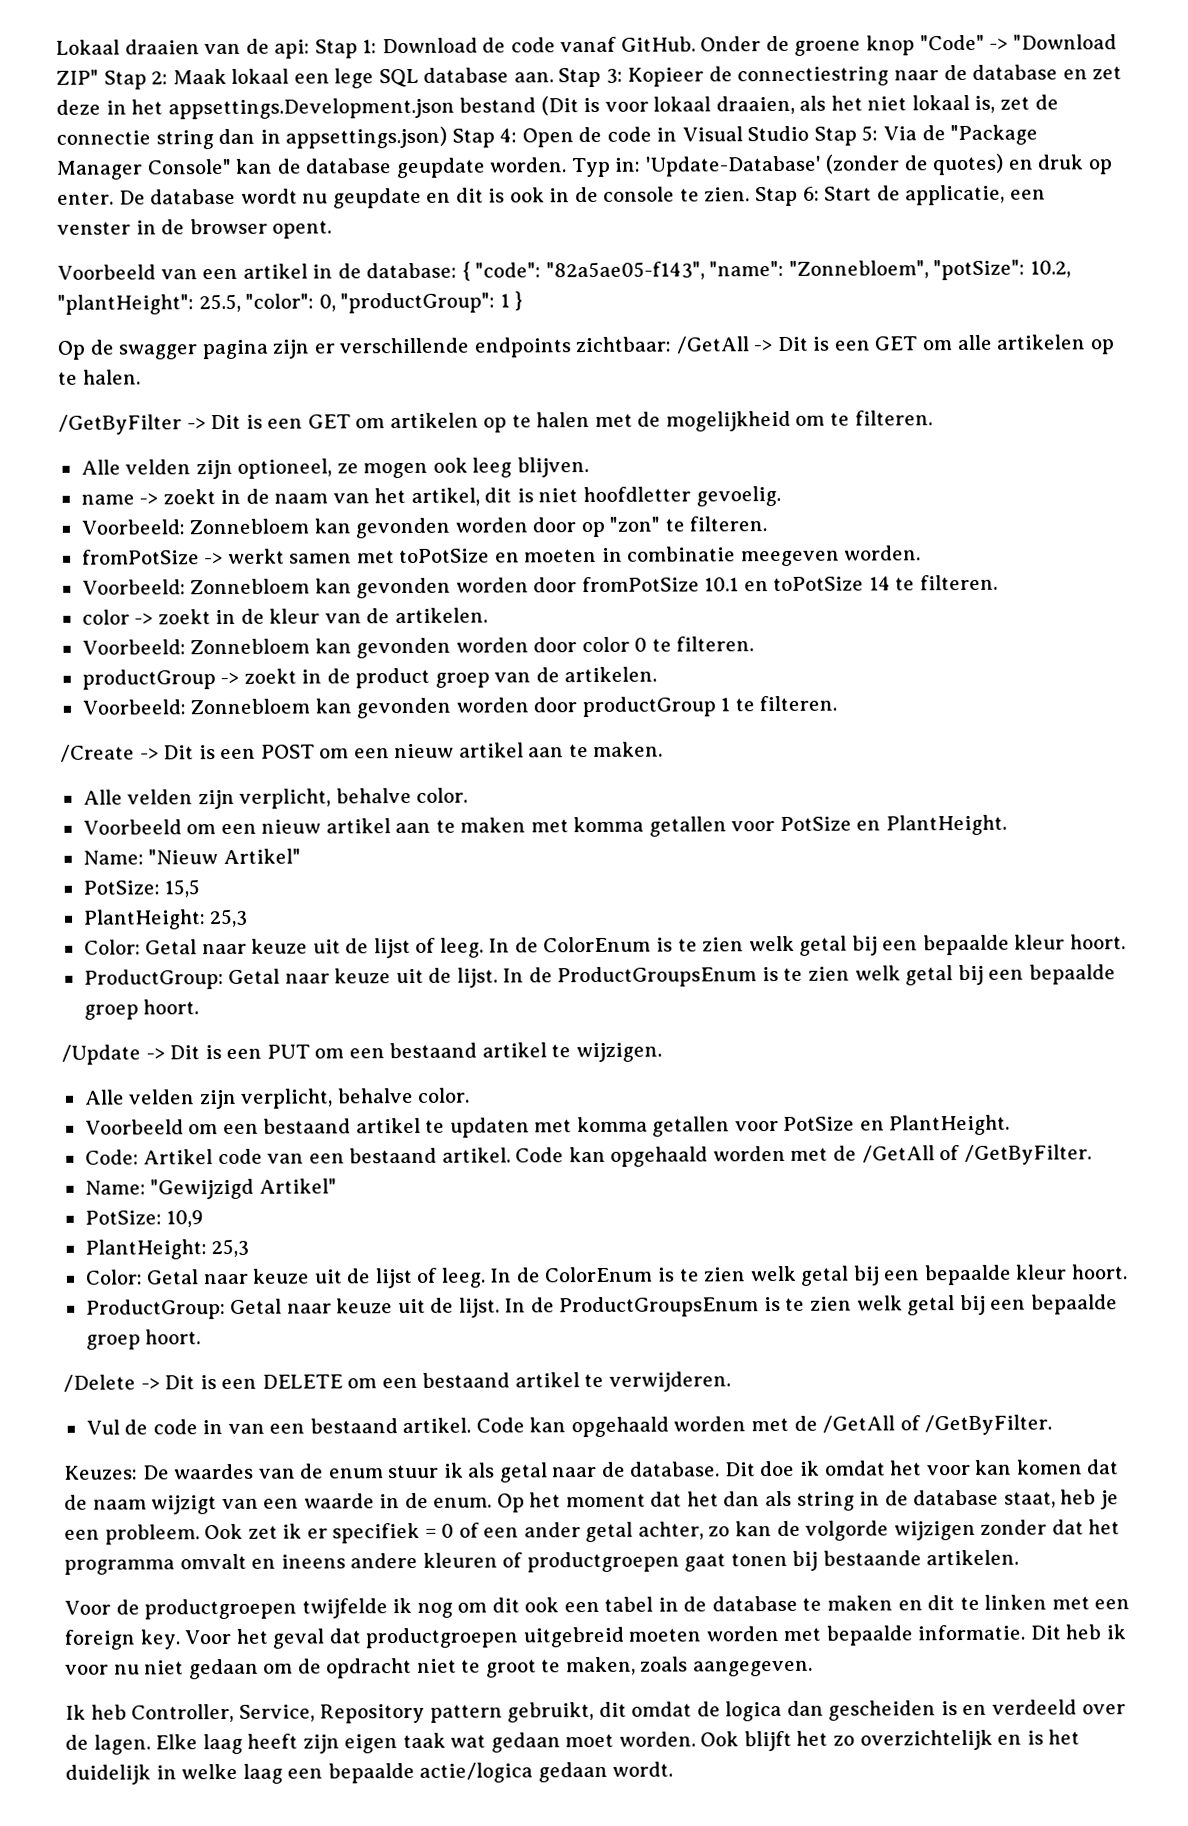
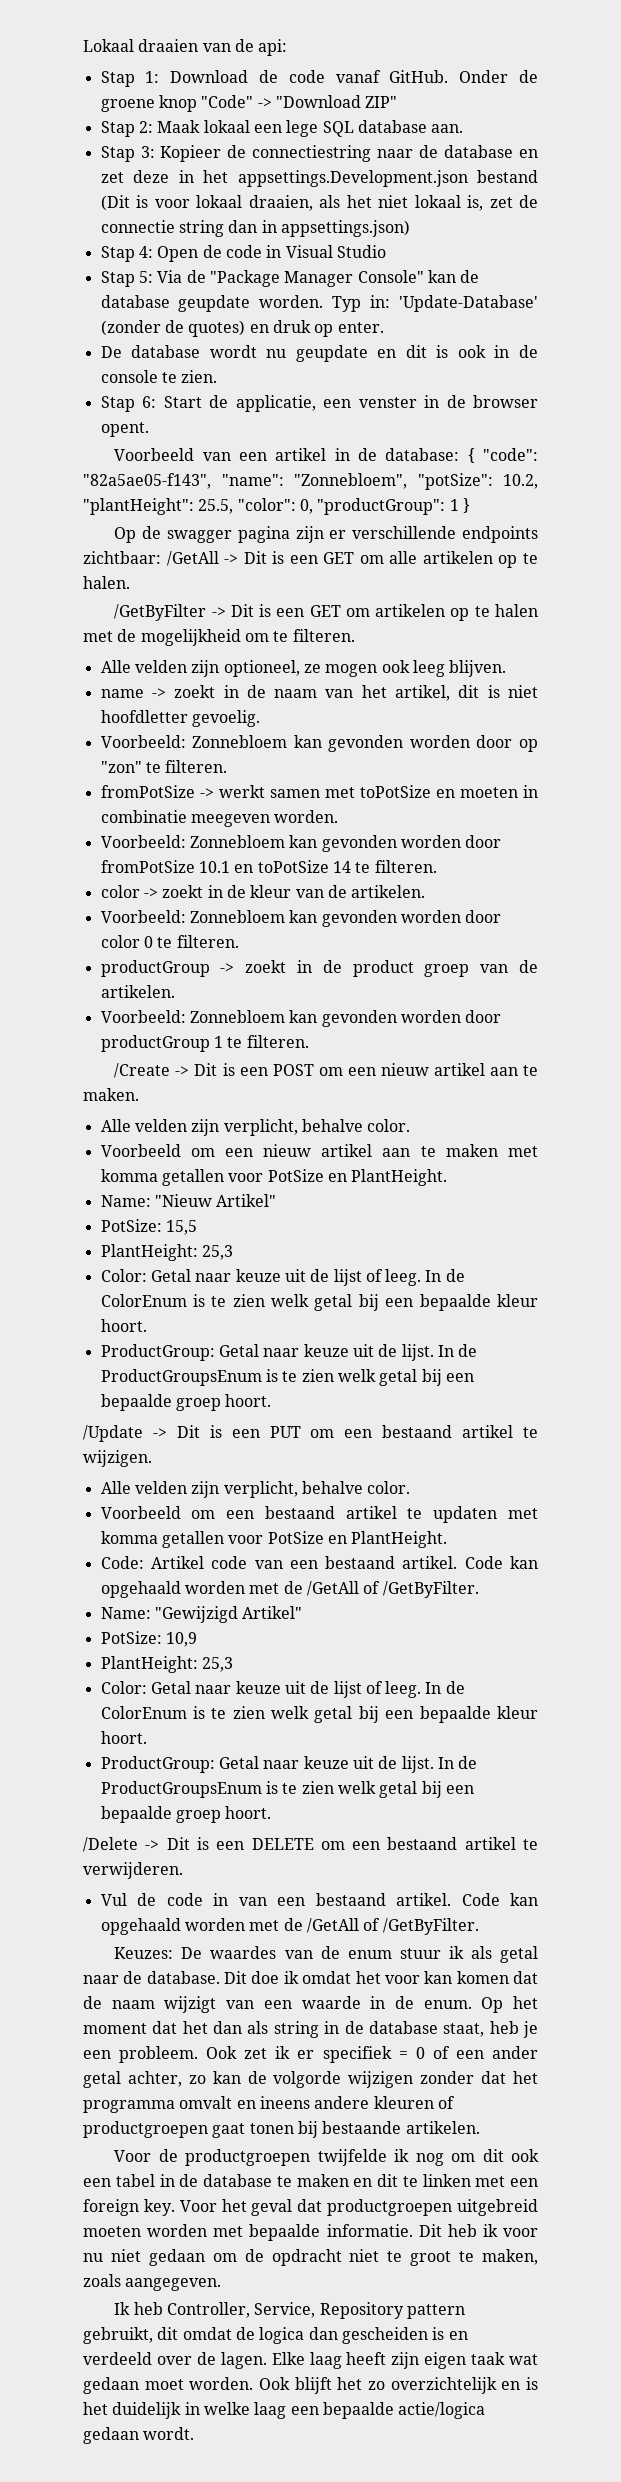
(311, 49) none -> (288, 47) //
(99, 77) none -> (398, 102) //
(554, 77) none -> (464, 128) //
(448, 137) none -> (410, 228) //
(810, 133) none -> (386, 251) //
(114, 198) none -> (384, 327) //
(751, 194) none -> (218, 376) //

